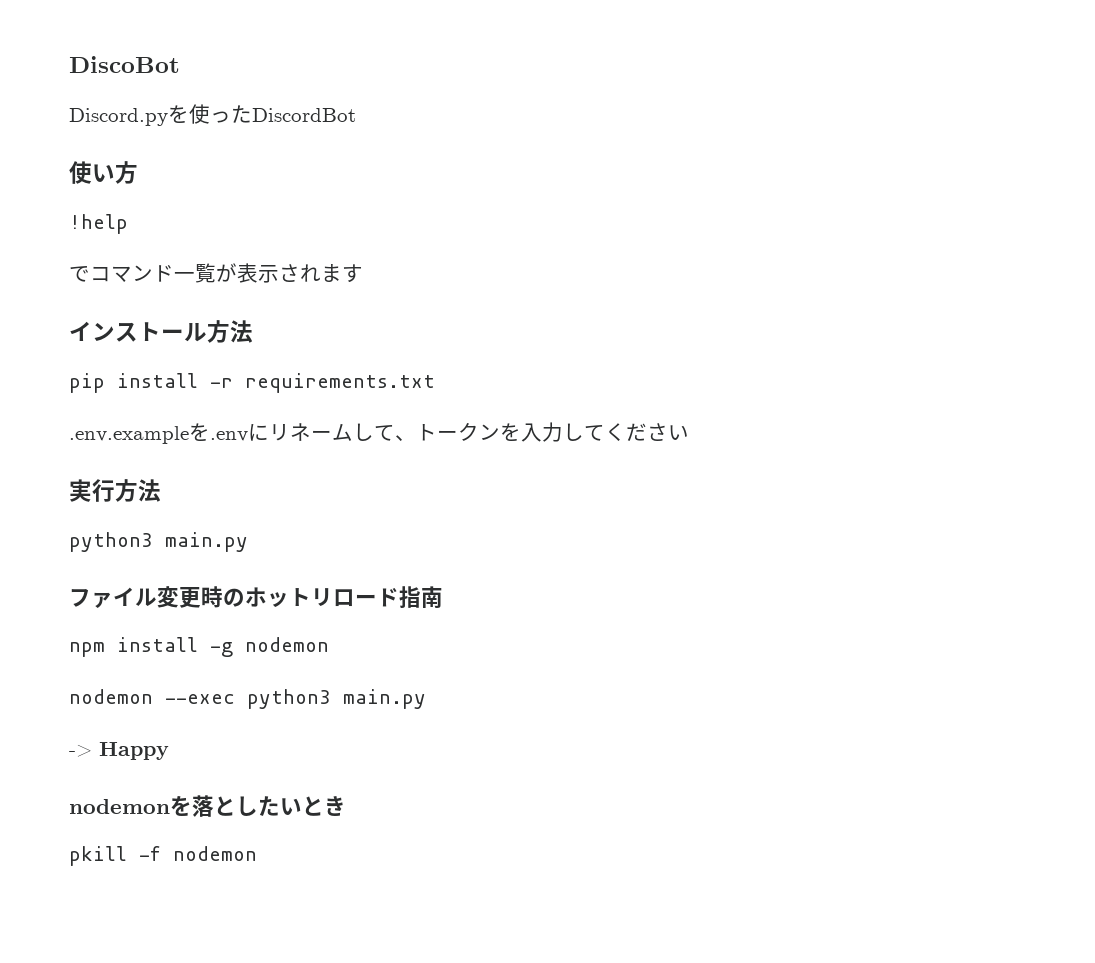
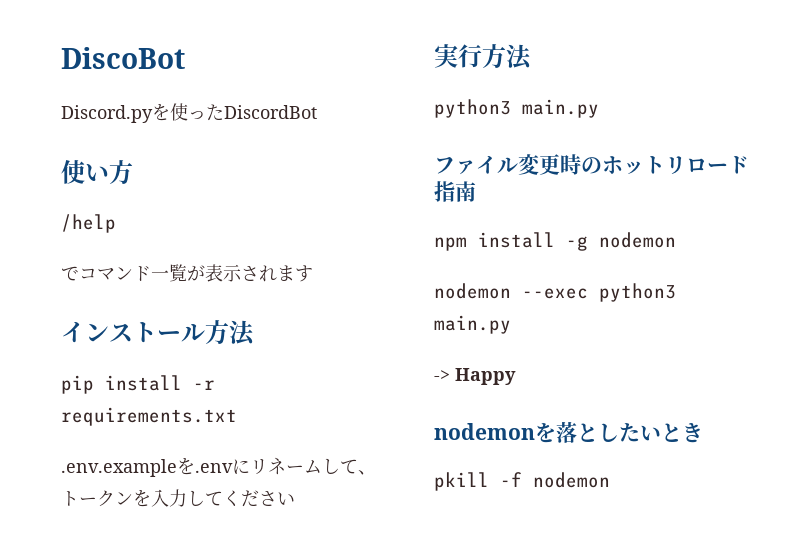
[69,214,128,234] !help -> [61,214,116,233] /help

